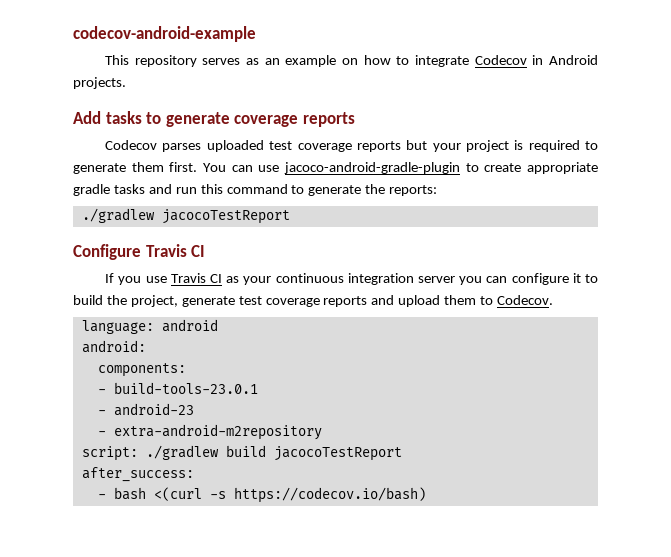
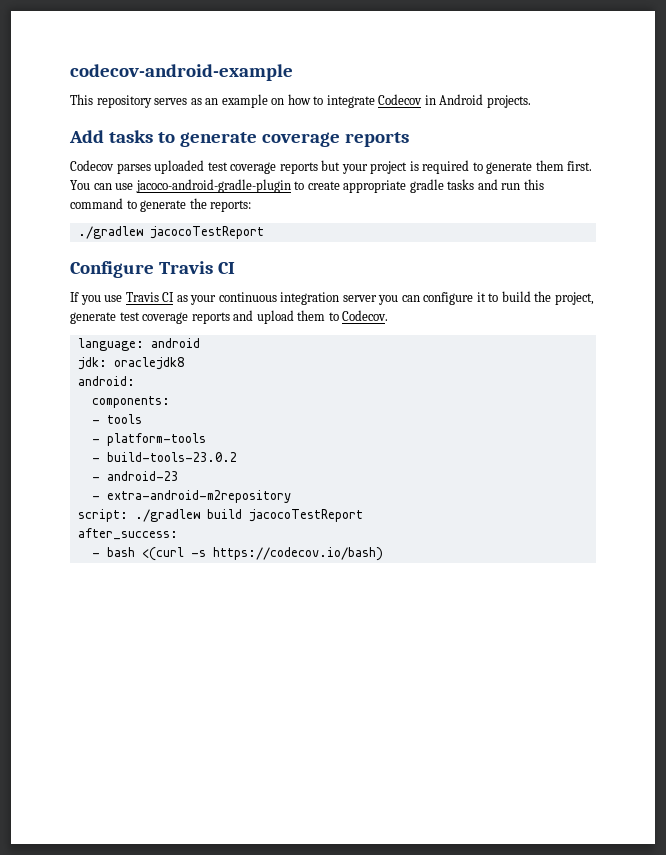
(218, 325) none -> [77,357,184,370] // jdk: oraclejdk8
[113,382,258,394] build-tools-23.0.1 -> [106,414,142,424] [91,433,206,446] [91,452,237,462] tools // - platform-tools // - build-tools-23.0.2

